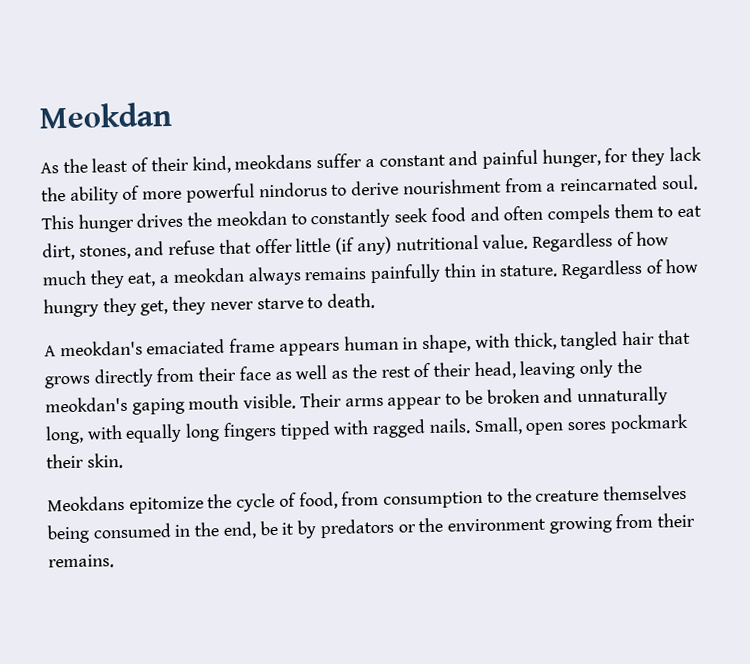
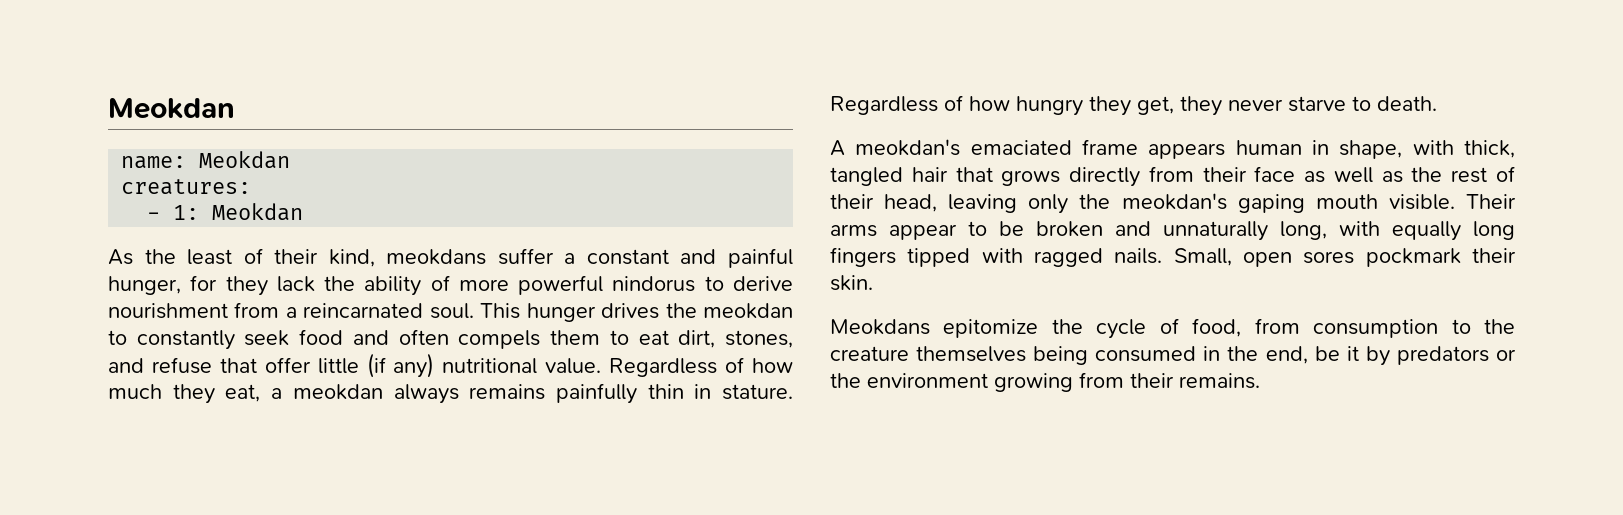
[39,101,172,129] Meokdan -> [108,98,235,119] [121,151,291,169] [121,179,252,195] [147,203,304,221] Meokdan // name: Meokdan // creatures: // - 1: Meokdan

